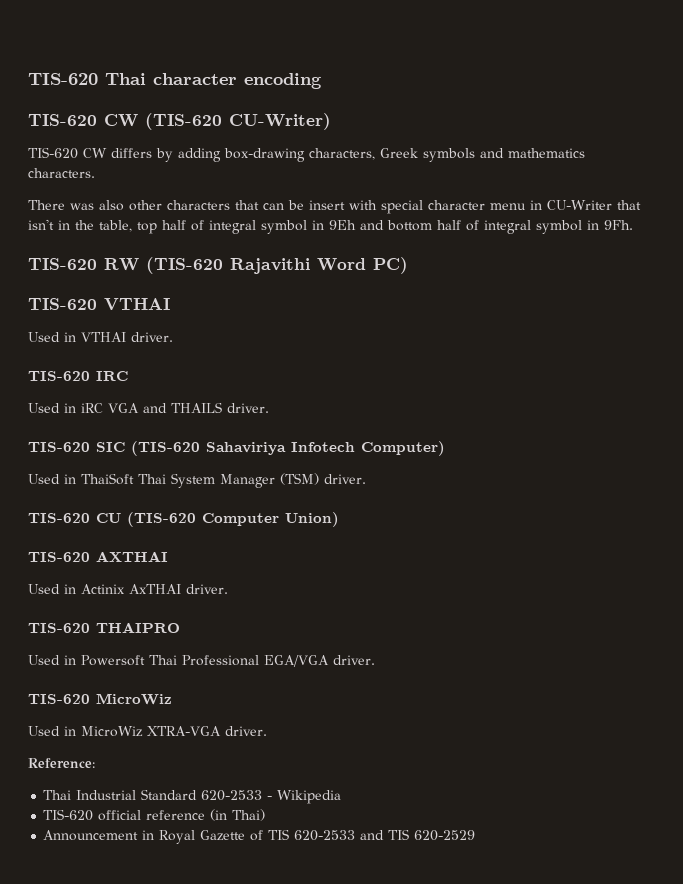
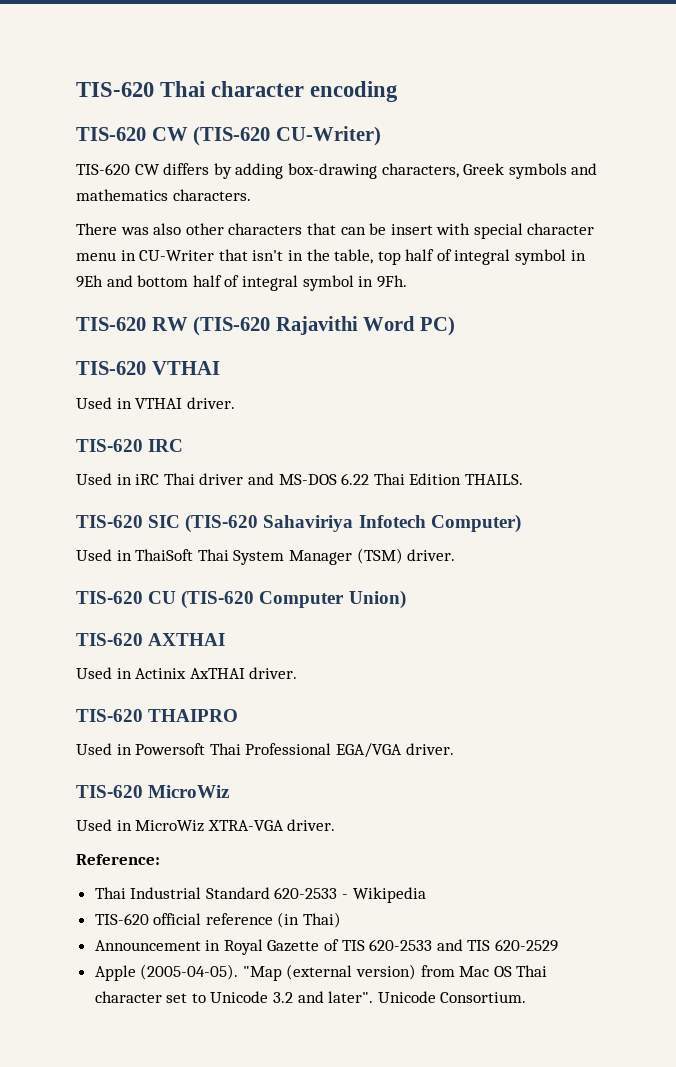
[108,402,269,413] VGA and THAILS driver. -> [163,473,523,485] Thai driver and MS-DOS 6.22 Thai Edition THAILS.
(476, 835) none -> [94,964,548,981] [94,991,527,1003] // Apple (2005-04-05). "Map (external version) from Mac OS Thai character set to Unicode 3.2 and later". Unicode Consortium.

